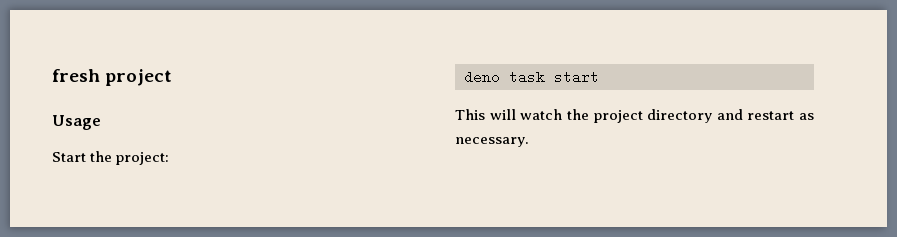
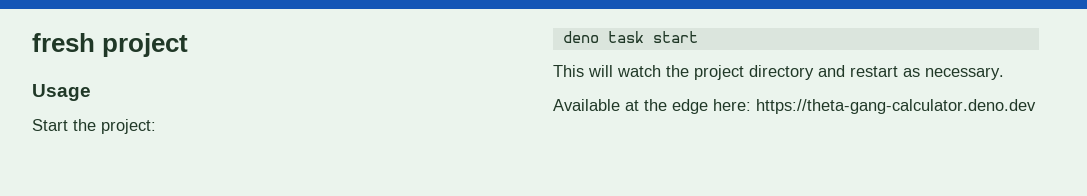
(529, 142) none -> [553,99,1036,114] // Available at the edge here: https://theta-gang-calculator.deno.dev

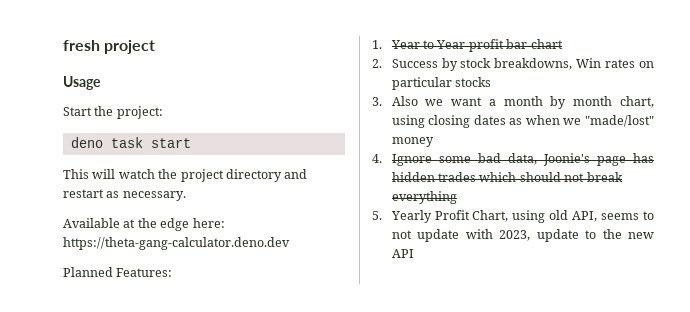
(1036, 106) none -> [63,267,173,277] [372,39,563,52] [372,58,654,71] [391,77,492,90] [372,96,654,109] [391,115,654,128] [391,137,434,147] [372,153,654,166] [391,172,623,182] [391,191,457,204] [372,210,654,223] [391,229,654,242] [391,249,414,258] // Planned Features: // 1. Year to Year profit bar chart // 2. Success by stock breakdowns, Win rates on particular stocks // 3. Also we want a month by month chart, using closing dates as when we "made/lost" money // 4. Ignore some bad data, Joonie's page has hidden trades which should not break everything // 5. Yearly Profit Chart, using old API, seems to not update with 2023, update to the new API

